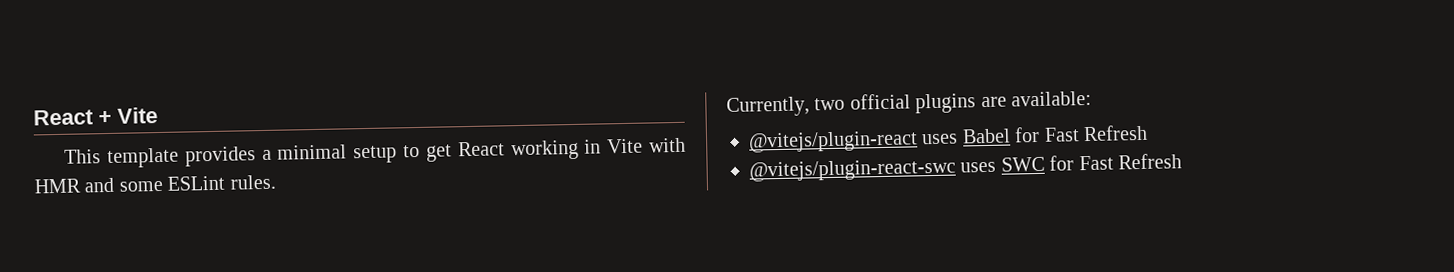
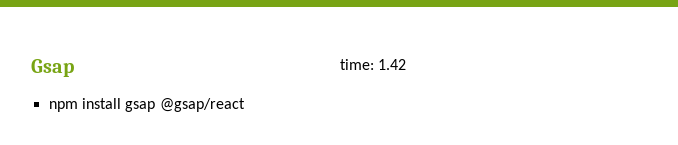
[33,107,158,126] [64,137,686,169] [34,174,276,194] [726,90,1092,118] [748,124,1148,153] [749,153,1182,182] React + Vite // This template provides a minimal setup to get React working in Vite with HMR and some ESLint rules. // Currently, two official plugins are available: // @vitejs/plugin-react uses Babel for Fast Refresh // @vitejs/plugin-react-swc uses SWC for Fast Refresh -> [31,59,74,77] [48,98,245,112] [340,59,407,70] Gsap // npm install gsap @gsap/react // time: 1.42

